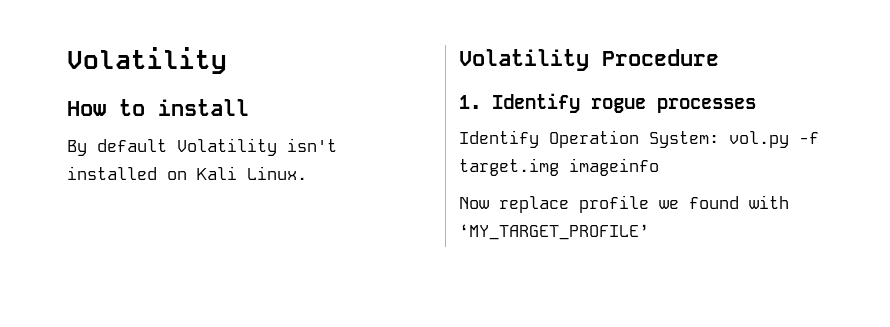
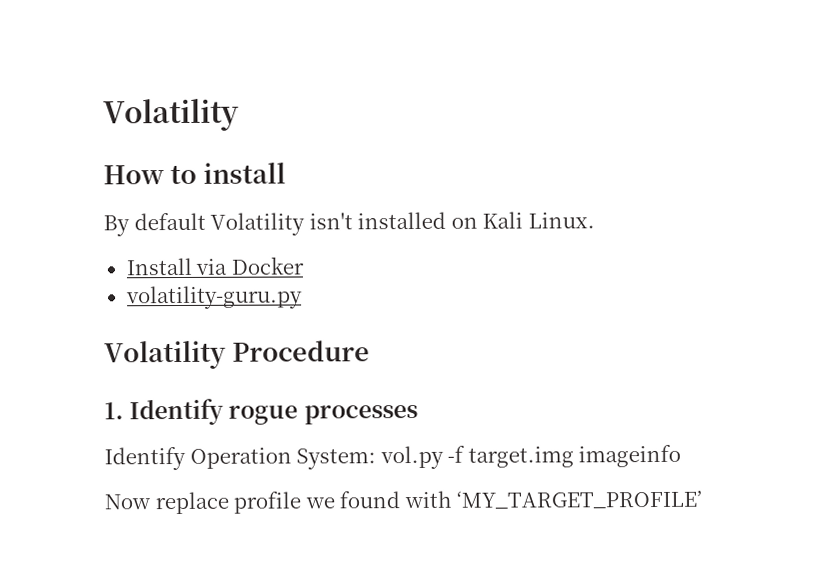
(307, 173) none -> [125,256,304,276] [125,285,303,310] // Install via Docker // volatility-guru.py

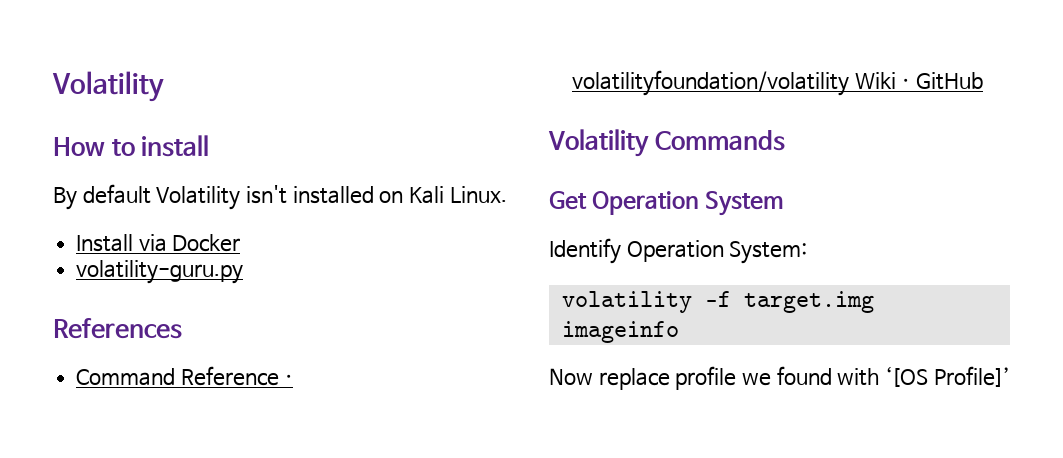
[104,340,370,370] [104,398,418,426] Volatility Procedure // 1. Identify rogue processes -> [53,318,182,339] [76,366,294,386] [572,70,984,96] [548,129,785,157] [549,191,785,216] References // Command Reference · volatilityfoundation/volatility Wiki · GitHub // Volatility Commands // Get Operation System
[379,445,444,470] vol.py -> [561,291,692,313] // volatility
[456,489,703,509] ‘MY_TARGET_PROFILE’ -> [884,366,1010,387] ‘[OS Profile]’

